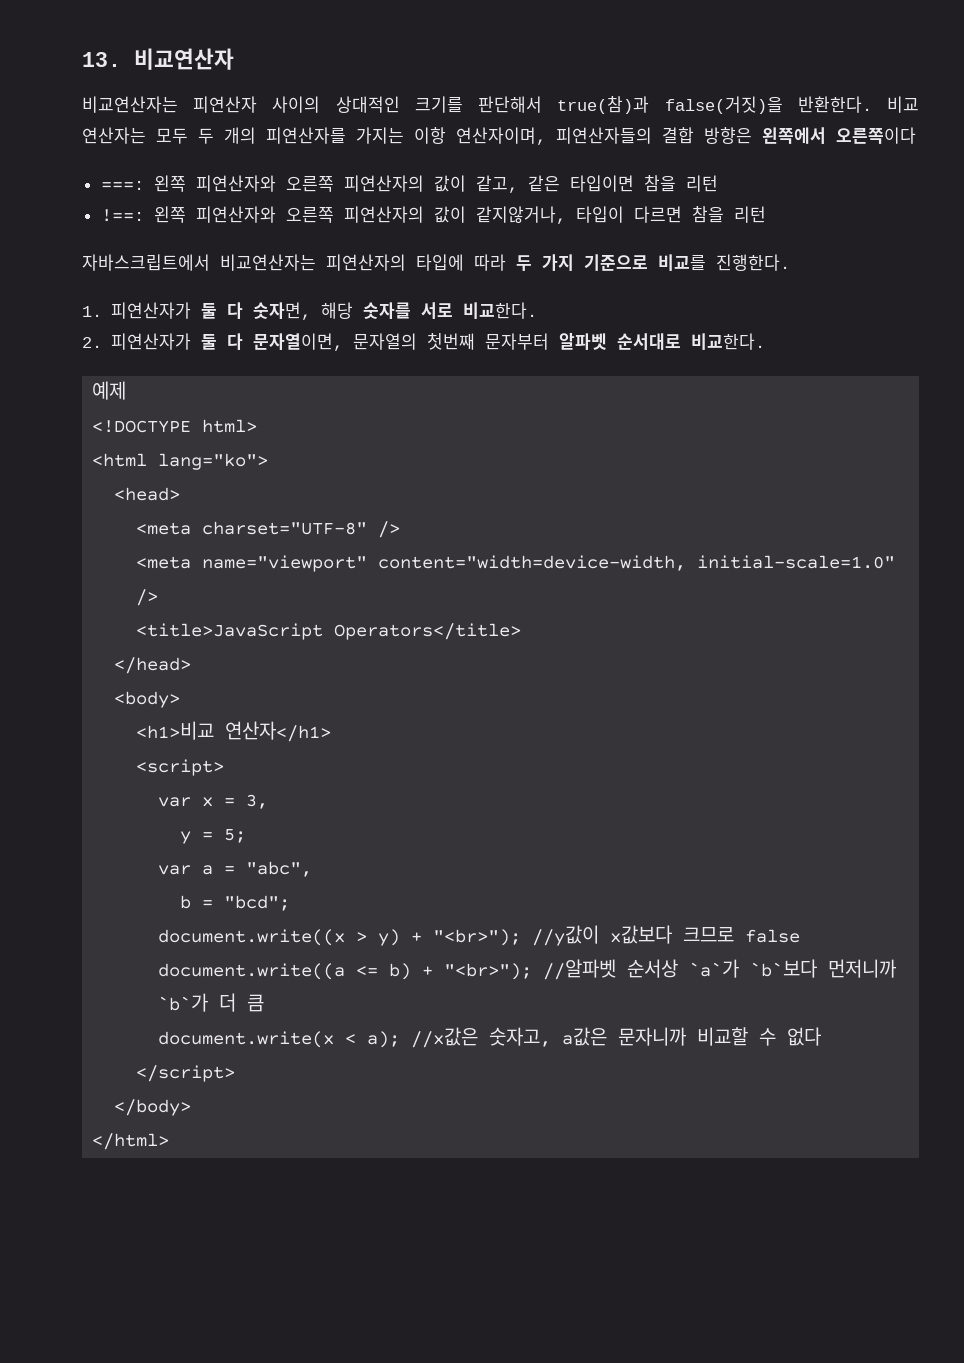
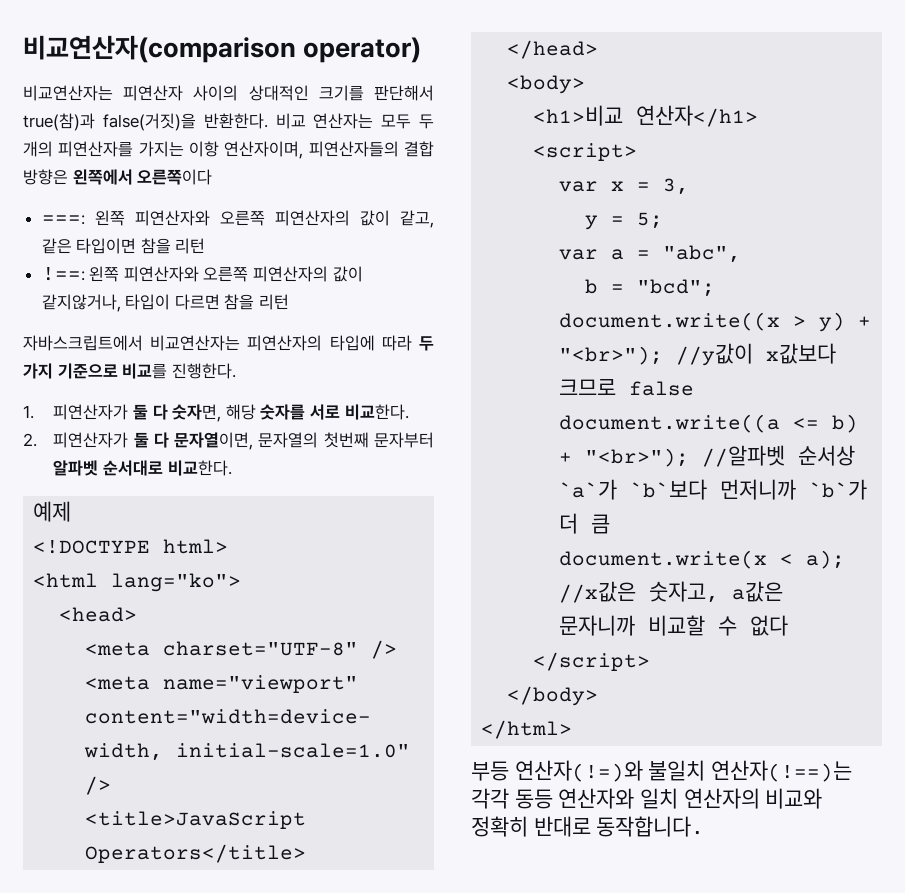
[82,48,234,70] 13. 비교연산자 -> [23,35,422,63] 비교연산자(comparison operator)
(170, 1141) none -> [471,760,853,782] [471,788,823,809] [471,816,705,837] // 부등 연산자(!=)와 불일치 연산자(!==)는 각각 동등 연산자와 일치 연산자의 비교와 정확히 반대로 동작합니다.

